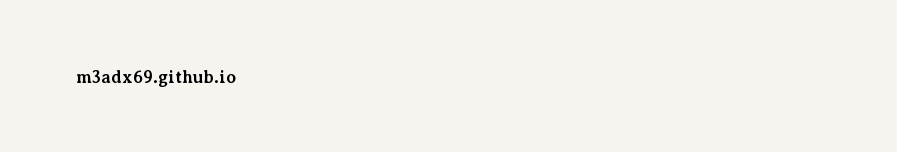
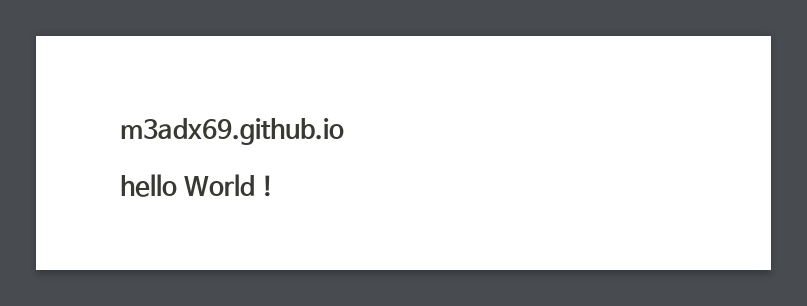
(236, 78) none -> [120,174,275,197] // hello World !

